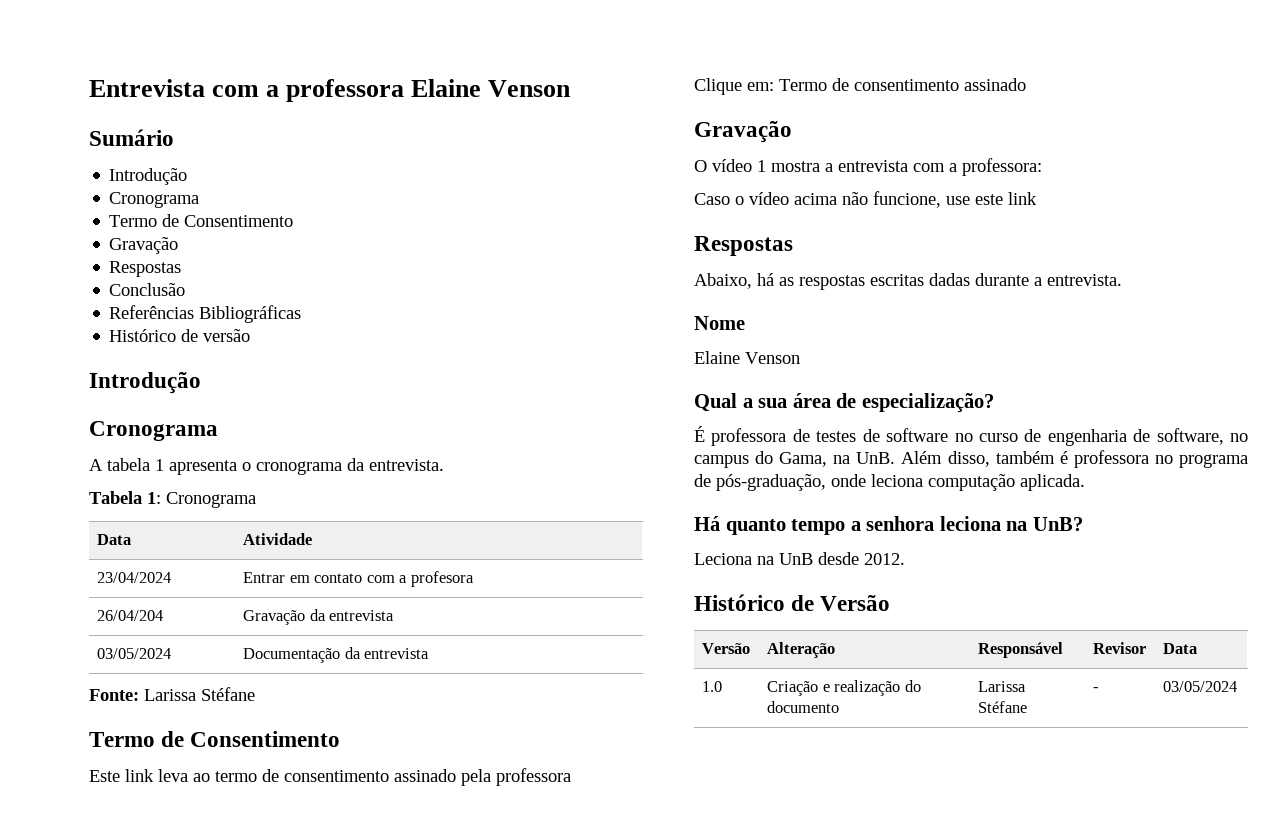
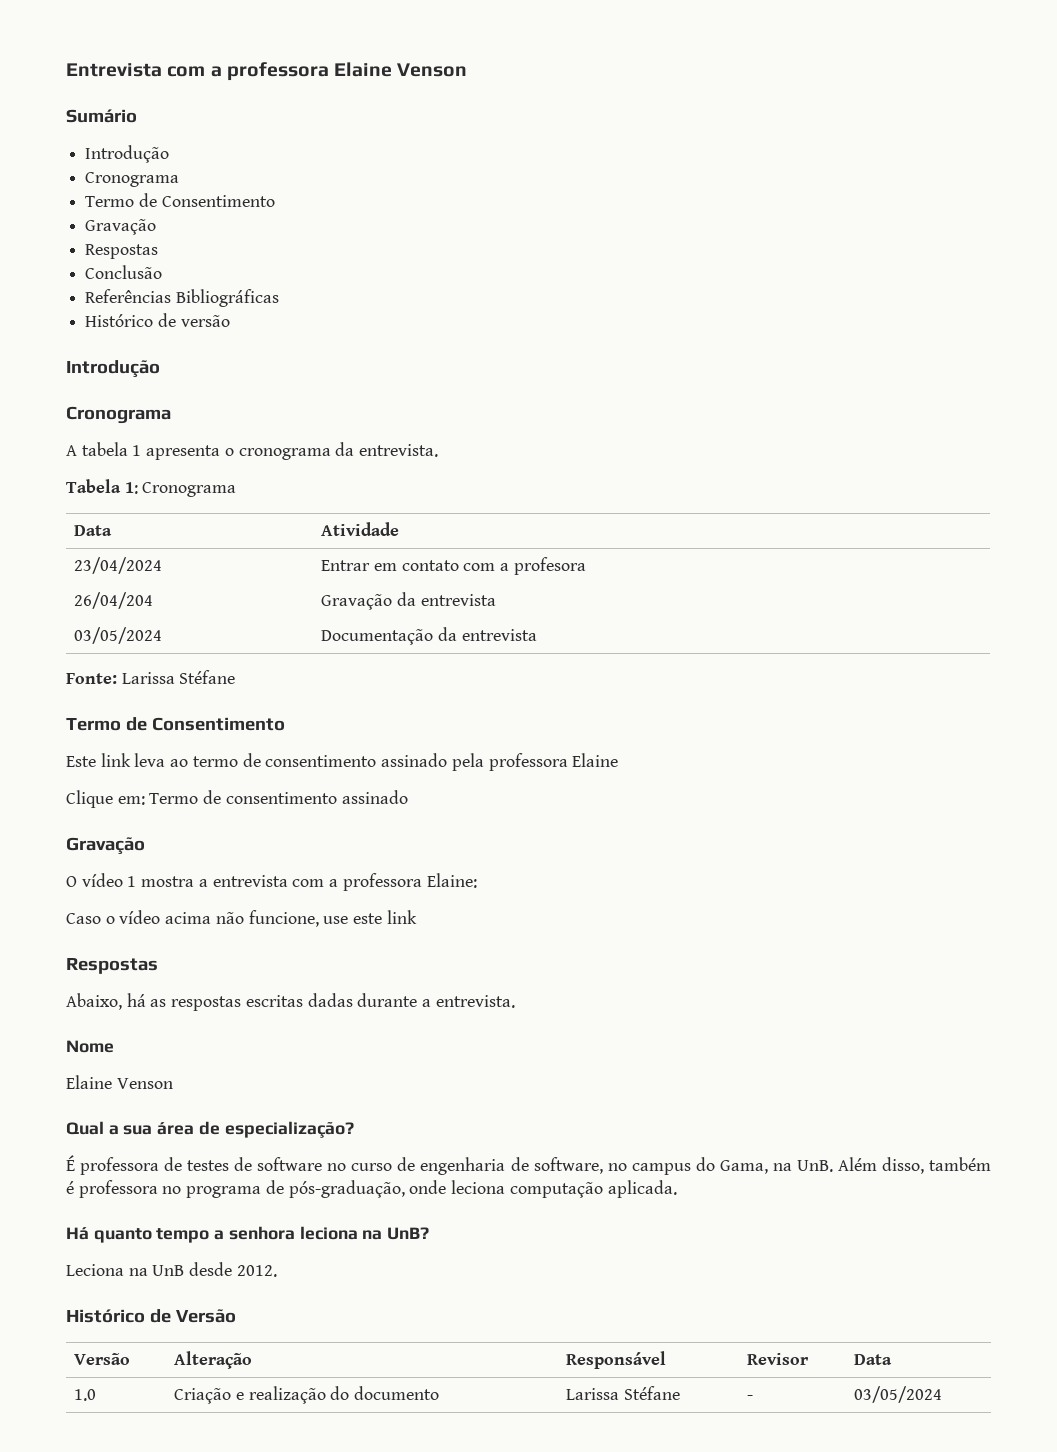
(571, 777) none -> [572,753,619,767] Elaine
[962,158,1042,176] professora: -> [342,873,477,891] professora Elaine:

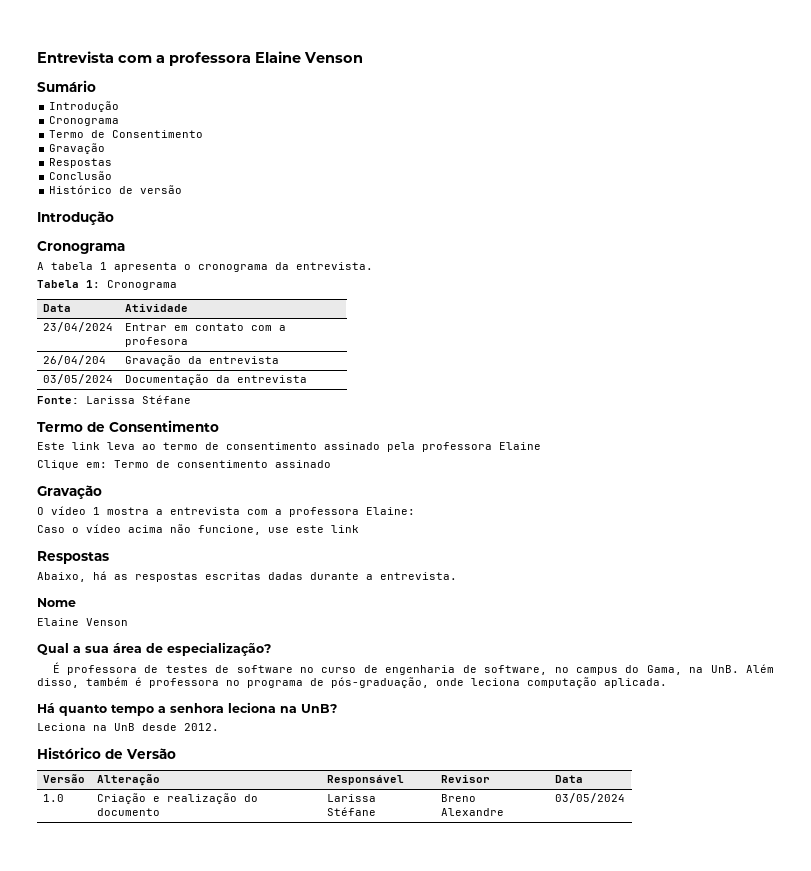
[85,289,279,307] // Referências Bibliográficas -> (113, 175) none
[747,1395,754,1400] - -> [440,794,476,802] [440,808,504,816] Breno Alexandre

